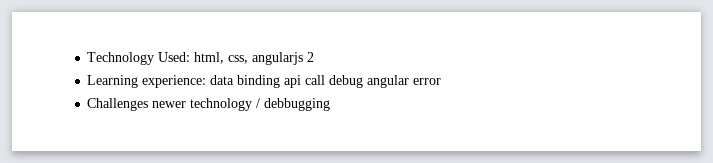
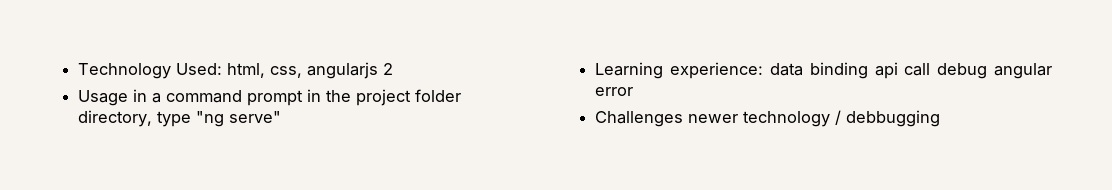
(315, 57) none -> [78,89,462,106] [78,110,282,127] // Usage in a command prompt in the project folder directory, type "ng serve"

